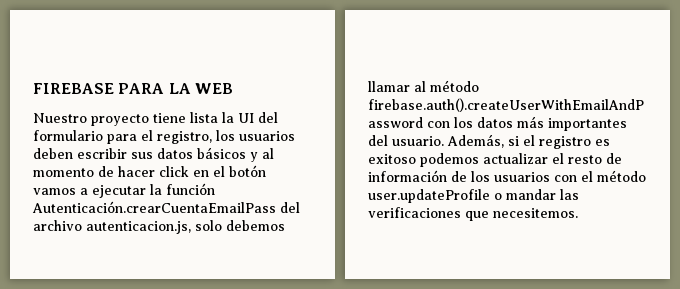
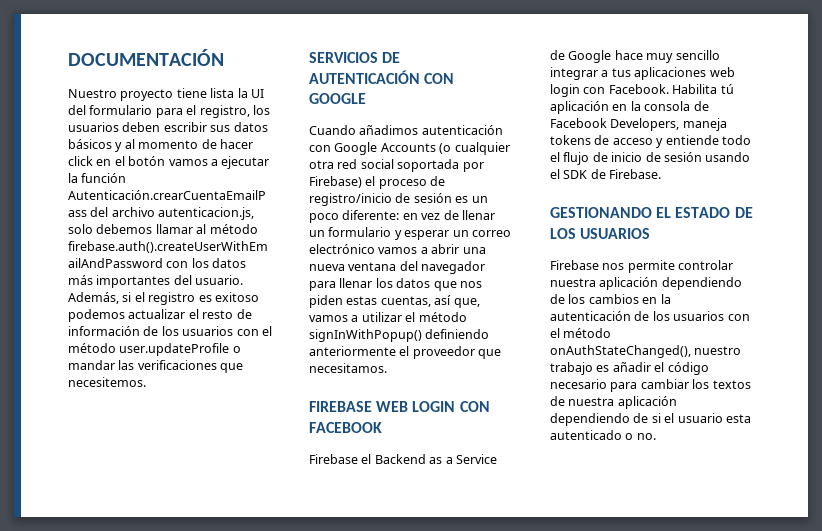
[33,83,233,94] FIREBASE PARA LA WEB -> [68,49,224,66] DOCUMENTACIÓN
(578, 213) none -> [309,52,401,63] [309,70,455,84] [309,93,366,104] [309,125,503,135] [309,142,510,155] [309,159,484,172] [309,176,446,189] [309,193,488,206] [309,210,495,223] [309,227,511,240] [309,244,486,254] [309,261,486,274] [309,278,482,291] [309,295,480,308] [309,312,467,322] [309,329,490,342] [309,346,502,359] [309,363,387,373] [309,401,490,412] [309,422,382,433] [309,454,497,464] [550,50,720,63] [550,67,735,80] [550,84,734,97] [550,101,709,114] [550,118,727,131] [550,135,751,148] [550,152,751,165] [550,169,662,179] [550,207,753,218] [550,228,651,239] [550,260,734,273] [550,277,742,290] [550,294,671,304] [550,311,750,321] [550,328,612,338] [550,345,742,358] [550,362,709,375] [550,379,751,392] [550,396,677,409] [550,413,751,426] [550,430,656,440] // SERVICIOS DE AUTENTICACIÓN CON GOOGLE // Cuando añadimos autenticación con Google Accounts (o cualquier otra red social soportada por Firebase) el proceso de registro/inicio de sesión es un poco diferente: en vez de llenar un formulario y esperar un correo electrónico vamos a abrir una nueva ventana del navegador para llenar los datos que nos piden estas cuentas, así que, vamos a utilizar el método signInWithPopup() definiendo anteriormente el proveedor que necesitamos. // FIREBASE WEB LOGIN CON FACEBOOK // Firebase el Backend as a Service de Google hace muy sencillo integrar a tus aplicaciones web login con Facebook. Habilita tú aplicación en la consola de Facebook Developers, maneja tokens de acceso y entiende todo el flujo de inicio de sesión usando el SDK de Firebase. // GESTIONANDO EL ESTADO DE LOS USUARIOS // Firebase nos permite controlar nuestra aplicación dependiendo de los cambios en la autenticación de los usuarios con el método onAuthStateChanged(), nuestro trabajo es añadir el código necesario para cambiar los textos de nuestra aplicación dependiendo de si el usuario esta autenticado o no.

